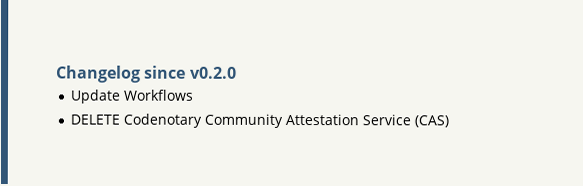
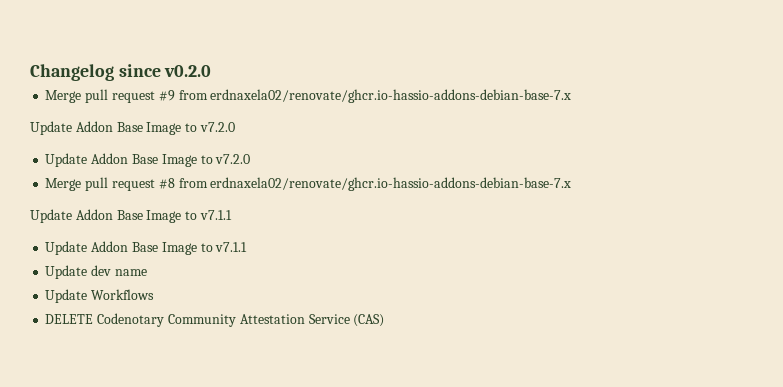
(237, 72) none -> [45,89,572,103] [30,121,235,135] [45,153,251,167] [45,177,572,191] [30,209,232,223] [45,241,248,255] [45,265,147,279] // Merge pull request #9 from erdnaxela02/renovate/ghcr.io-hassio-addons-debian-base-7.x // Update Addon Base Image to v7.2.0 // Update Addon Base Image to v7.2.0 // Merge pull request #8 from erdnaxela02/renovate/ghcr.io-hassio-addons-debian-base-7.x // Update Addon Base Image to v7.1.1 // Update Addon Base Image to v7.1.1 // Update dev name

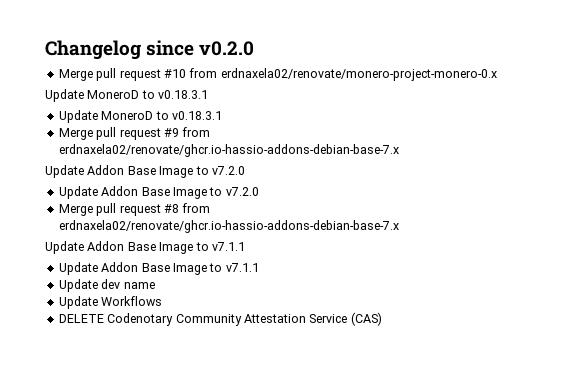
(212, 71) none -> [58,68,497,81] [45,89,209,102] [58,110,222,123] // Merge pull request #10 from erdnaxela02/renovate/monero-project-monero-0.x // Update MoneroD to v0.18.3.1 // Update MoneroD to v0.18.3.1

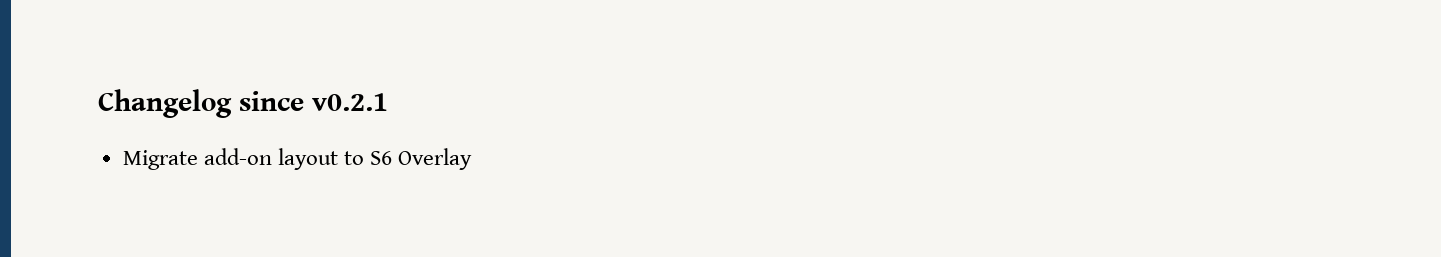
[199,41,255,56] [58,68,497,81] [45,89,209,102] [58,110,222,123] [58,127,211,140] [58,144,399,157] [45,165,245,178] [58,186,259,199] [58,203,211,216] [58,220,399,233] [45,241,245,254] [58,262,259,275] [58,279,155,292] [58,296,163,309] [58,312,382,326] v0.2.0 // Merge pull request #10 from erdnaxela02/renovate/monero-project-monero-0.x // Update MoneroD to v0.18.3.1 // Update MoneroD to v0.18.3.1 // Merge pull request #9 from erdnaxela02/renovate/ghcr.io-hassio-addons-debian-base-7.x // Update Addon Base Image to v7.2.0 // Update Addon Base Image to v7.2.0 // Merge pull request #8 from erdnaxela02/renovate/ghcr.io-hassio-addons-debian-base-7.x // Update Addon Base Image to v7.1.1 // Update Addon Base Image to v7.1.1 // Update dev name // Update Workflows // DELETE Codenotary Community Attestation Service (CAS) -> [312,93,388,111] [122,148,473,170] v0.2.1 // Migrate add-on layout to S6 Overlay

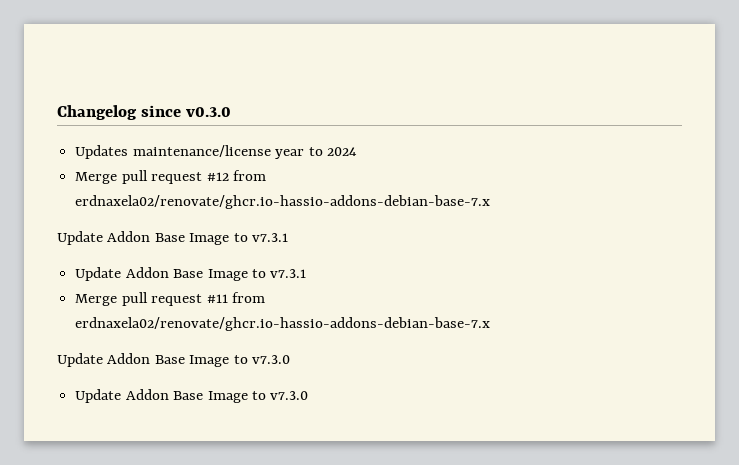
[312,93,388,111] [122,148,473,170] v0.2.1 // Migrate add-on layout to S6 Overlay -> [186,107,232,117] [75,145,357,159] [75,170,266,184] [75,195,491,209] [57,231,289,245] [75,267,307,281] [75,292,265,306] [75,317,491,331] [57,353,291,367] [75,389,309,403] v0.3.0 // Updates maintenance/license year to 2024 // Merge pull request #12 from erdnaxela02/renovate/ghcr.io-hassio-addons-debian-base-7.x // Update Addon Base Image to v7.3.1 // Update Addon Base Image to v7.3.1 // Merge pull request #11 from erdnaxela02/renovate/ghcr.io-hassio-addons-debian-base-7.x // Update Addon Base Image to v7.3.0 // Update Addon Base Image to v7.3.0

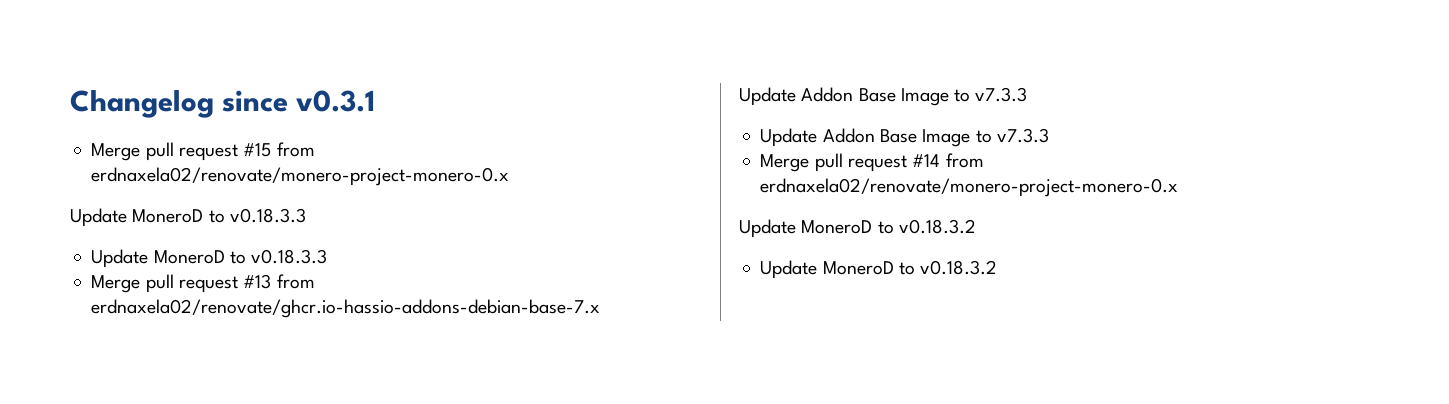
[186,107,232,117] [75,145,357,159] [75,170,266,184] [75,195,491,209] [57,231,289,245] [75,267,307,281] [75,292,265,306] [75,317,491,331] [57,353,291,367] [75,389,309,403] v0.3.0 // Updates maintenance/license year to 2024 // Merge pull request #12 from erdnaxela02/renovate/ghcr.io-hassio-addons-debian-base-7.x // Update Addon Base Image to v7.3.1 // Update Addon Base Image to v7.3.1 // Merge pull request #11 from erdnaxela02/renovate/ghcr.io-hassio-addons-debian-base-7.x // Update Addon Base Image to v7.3.0 // Update Addon Base Image to v7.3.0 -> [296,90,376,112] [91,142,315,161] [91,167,510,186] [70,208,306,227] [91,249,328,268] [91,274,315,293] [91,299,601,318] [739,87,1028,106] [760,128,1049,147] [760,153,984,172] [760,178,1179,197] [739,219,976,238] [760,260,998,279] v0.3.1 // Merge pull request #15 from erdnaxela02/renovate/monero-project-monero-0.x // Update MoneroD to v0.18.3.3 // Update MoneroD to v0.18.3.3 // Merge pull request #13 from erdnaxela02/renovate/ghcr.io-hassio-addons-debian-base-7.x // Update Addon Base Image to v7.3.3 // Update Addon Base Image to v7.3.3 // Merge pull request #14 from erdnaxela02/renovate/monero-project-monero-0.x // Update MoneroD to v0.18.3.2 // Update MoneroD to v0.18.3.2

